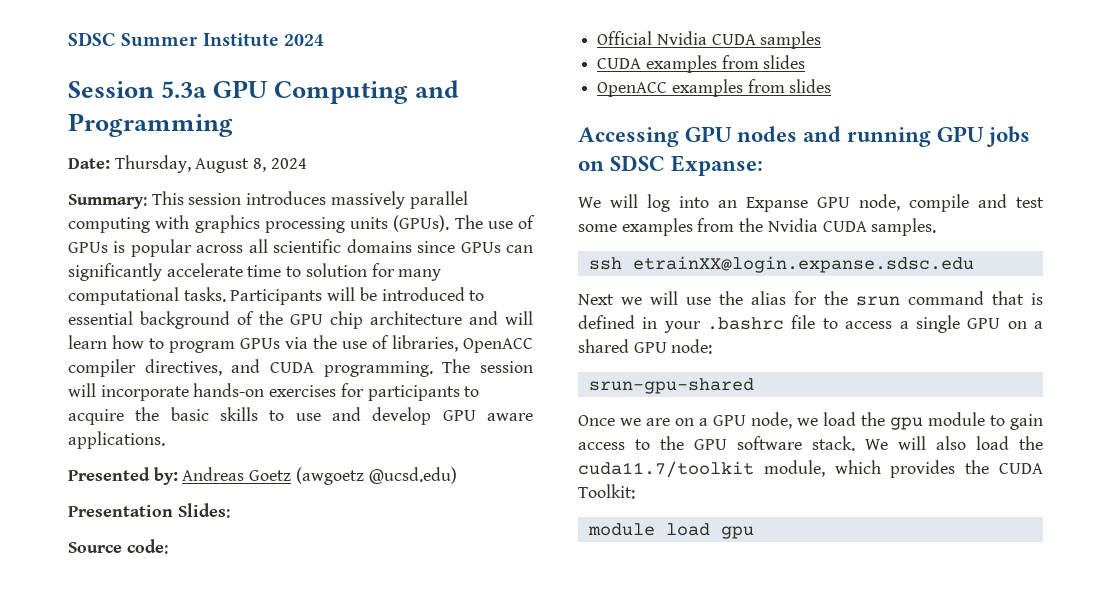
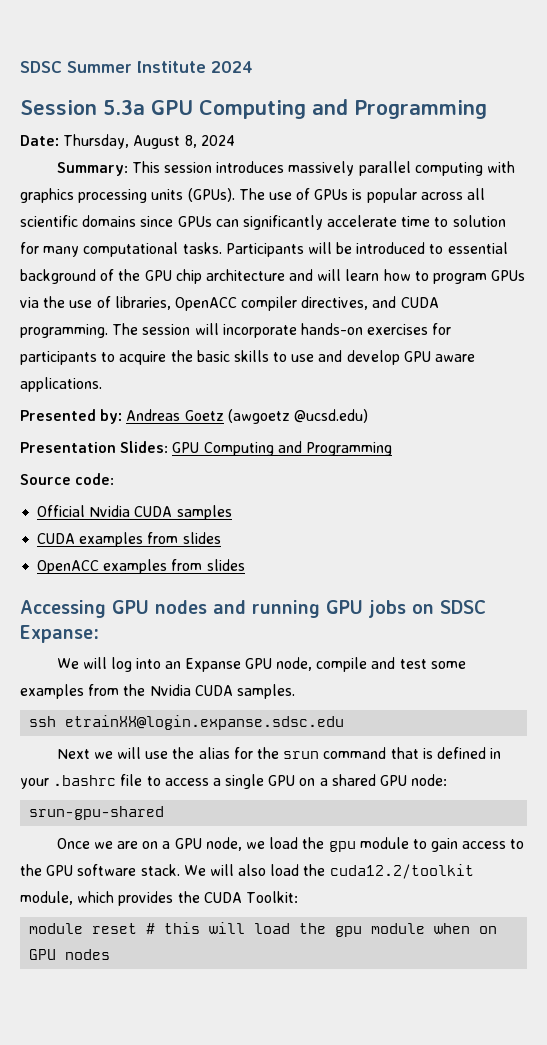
(230, 510) none -> [172,441,392,456] GPU Computing and Programming
[578,461,754,478] cuda11.7/toolkit -> [329,864,474,879] cuda12.2/toolkit
[665,523,754,539] load gpu -> [92,922,498,937] [29,949,111,960] reset # this will load the gpu module when on GPU nodes

